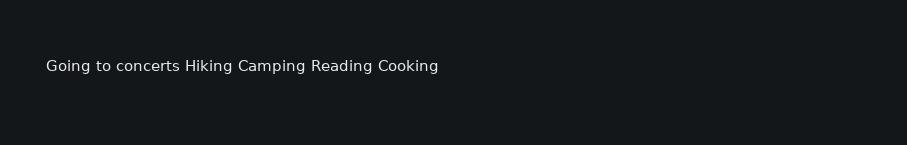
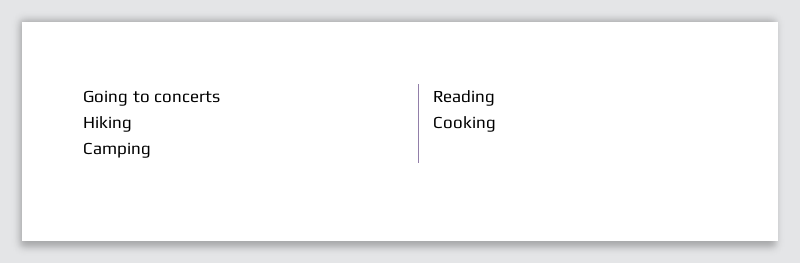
(180, 66) none -> (221, 97) //
(233, 67) none -> (132, 124) //
(306, 67) none -> (151, 150) //
(373, 67) none -> (495, 98) //

